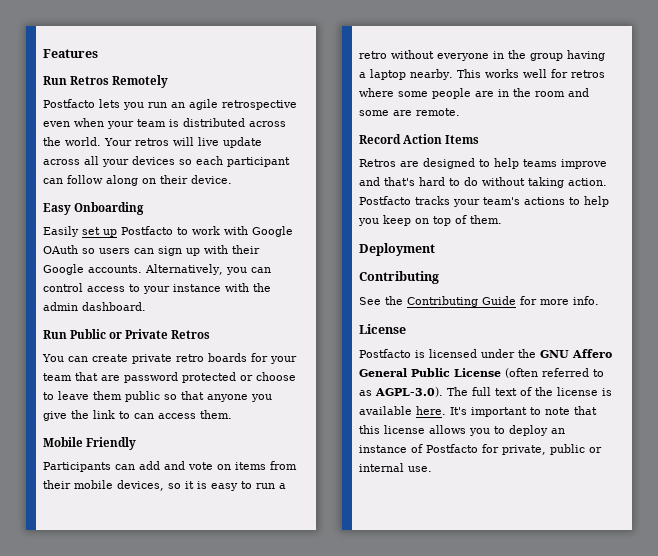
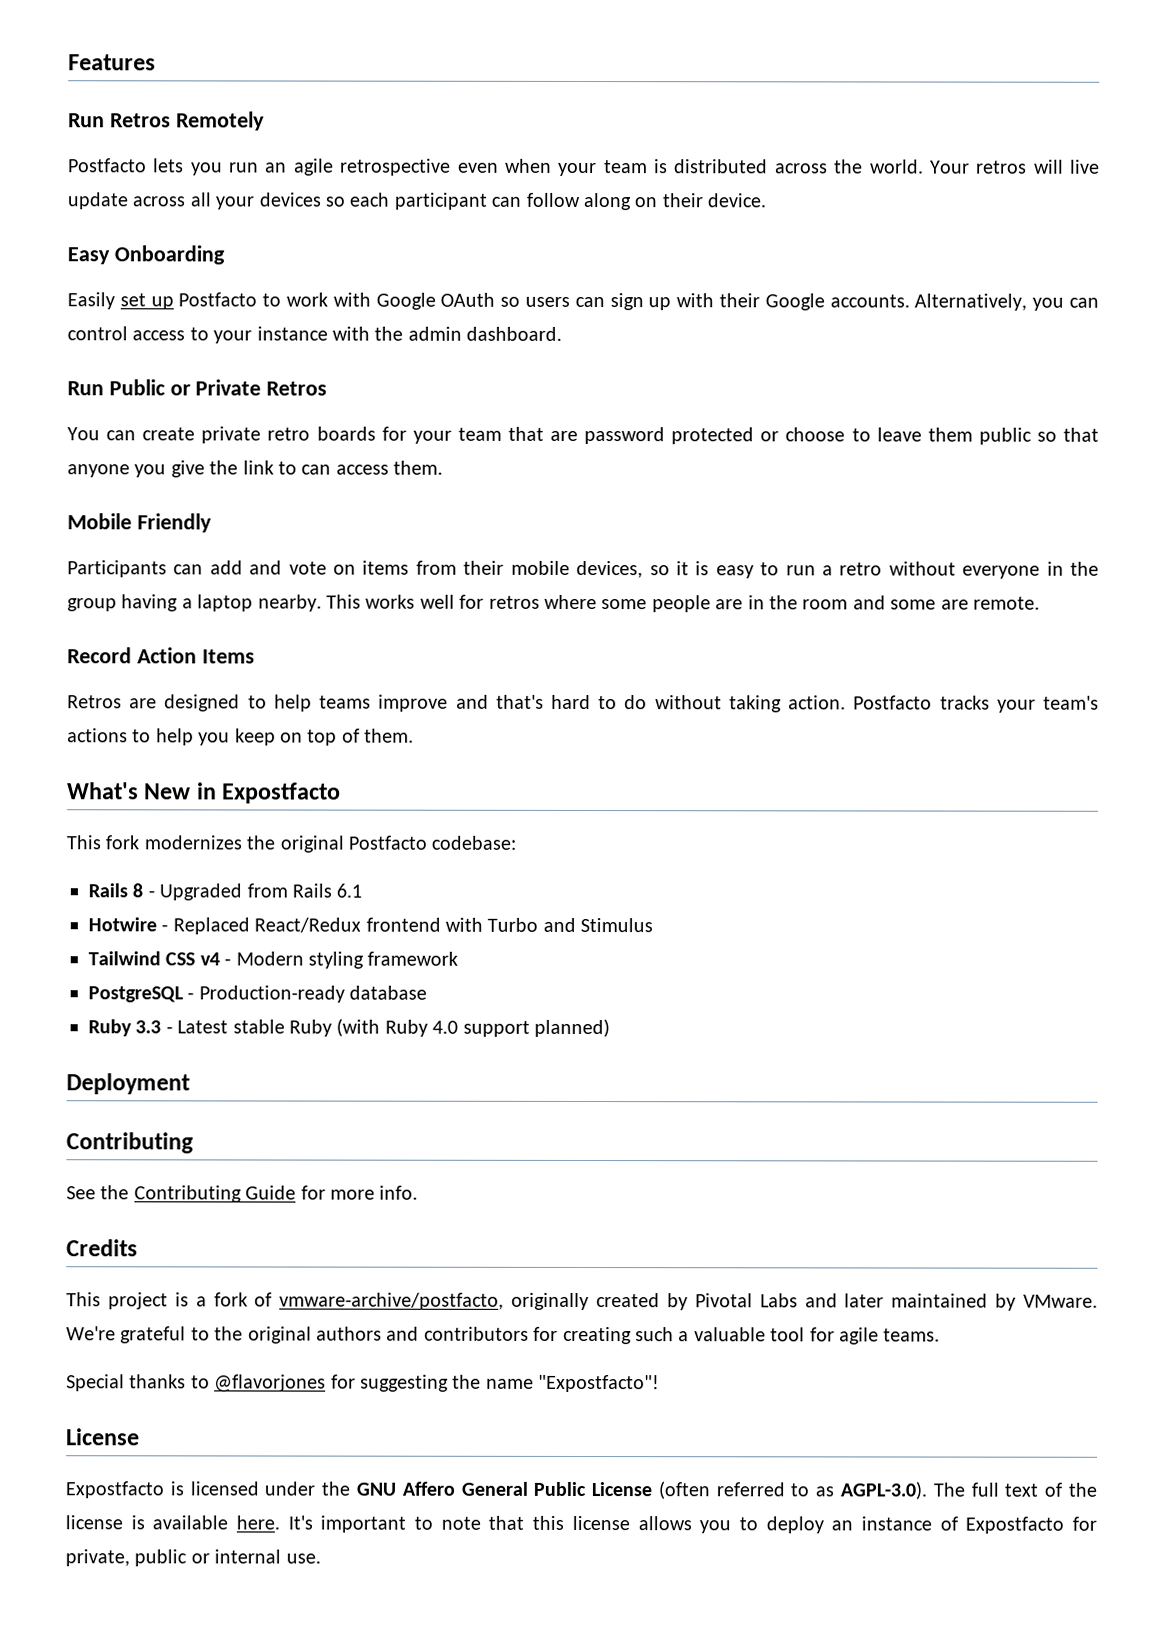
(502, 219) none -> [67,782,342,804] [66,835,517,853] [88,883,363,901] [88,917,654,935] [88,951,459,969] [88,985,428,1003] [88,1018,610,1038] // What's New in Expostfacto // This fork modernizes the original Postfacto codebase: // Rails 8 - Upgraded from Rails 6.1 // Hotwire - Replaced React/Redux frontend with Turbo and Stimulus // Tailwind CSS v4 - Modern styling framework // PostgreSQL - Production-ready database // Ruby 3.3 - Latest stable Ruby (with Ruby 4.0 support planned)
(599, 300) none -> [66,1239,138,1257] [66,1292,1098,1311] [66,1326,941,1345] [66,1374,661,1393] // Credits // This project is a fork of vmware-archive/postfacto, originally created by Pivotal Labs and later maintained by VMware. We're grateful to the original authors and contributors for creating such a valuable tool for agile teams. // Special thanks to @flavorjones for suggesting the name "Expostfacto"!
[359,349,411,358] Postfacto -> [65,1481,164,1499] Expostfacto
[426,444,478,453] Postfacto -> [965,1516,1065,1534] Expostfacto

